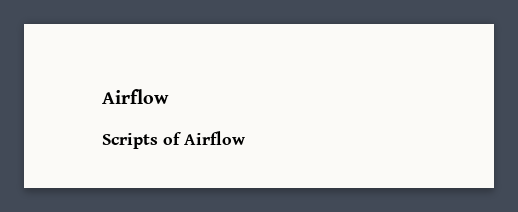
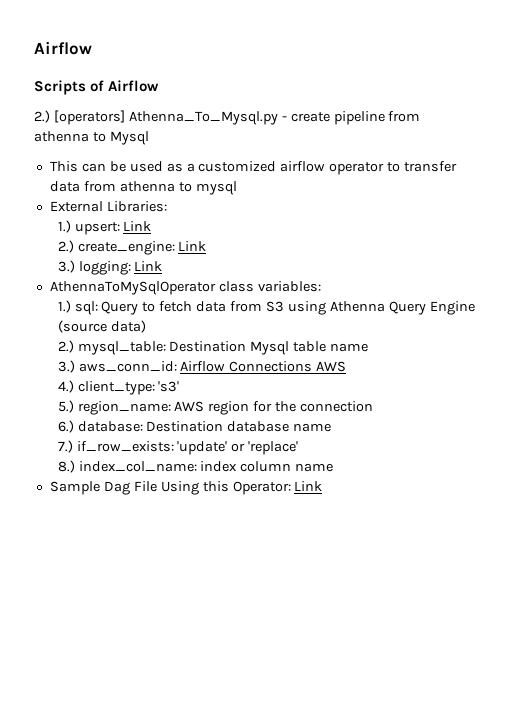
(245, 138) none -> [34,110,421,125] [34,131,149,145] [49,161,458,175] [49,181,237,195] [49,201,167,212] [57,220,152,235] [57,240,207,255] [57,260,163,275] [49,281,321,295] [57,300,475,315] [57,320,146,333] [57,340,369,355] [57,360,347,373] [57,380,180,395] [57,400,374,415] [57,420,332,433] [57,440,299,455] [57,460,334,473] [49,481,323,495] // 2.) [operators] Athenna_To_Mysql.py - create pipeline from athenna to Mysql // This can be used as a customized airflow operator to transfer data from athenna to mysql // External Libraries: // 1.) upsert: Link // 2.) create_engine: Link // 3.) logging: Link // AthennaToMySqlOperator class variables: // 1.) sql: Query to fetch data from S3 using Athenna Query Engine (source data) // 2.) mysql_table: Destination Mysql table name // 3.) aws_conn_id: Airflow Connections AWS // 4.) client_type: 's3' // 5.) region_name: AWS region for the connection // 6.) database: Destination database name // 7.) if_row_exists: 'update' or 'replace' // 8.) index_col_name: index column name // Sample Dag File Using this Operator: Link

